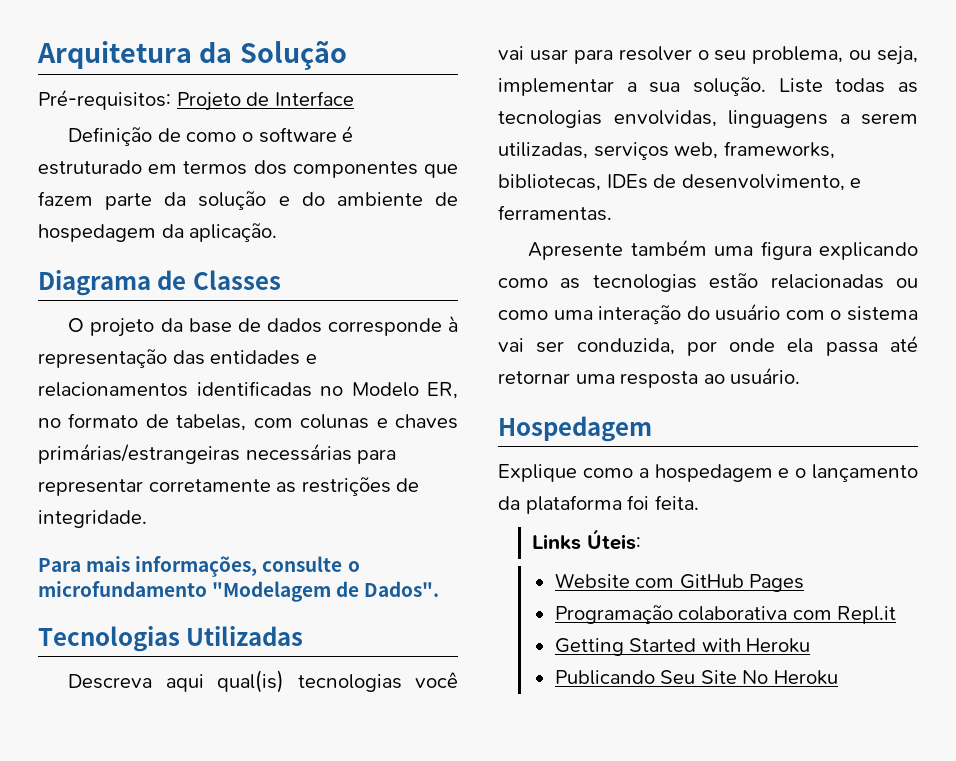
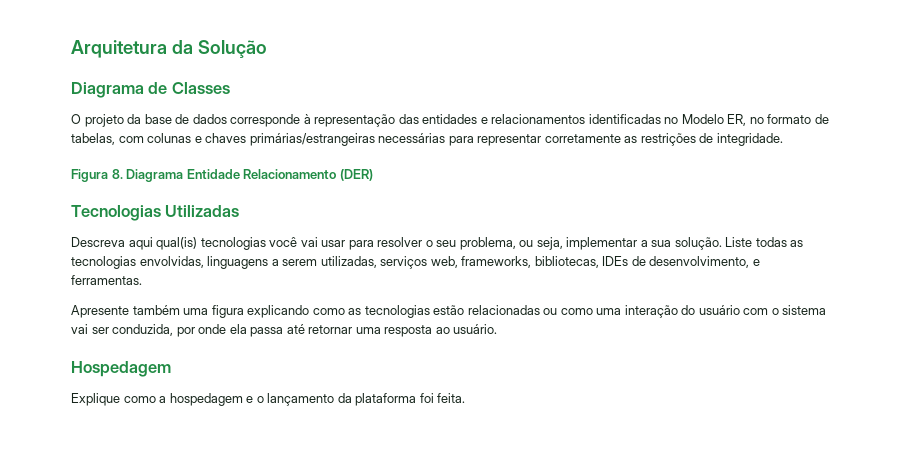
[38,89,354,111] [68,125,354,146] [38,160,459,178] [38,191,459,210] [38,223,278,242] // Pré-requisitos: Projeto de Interface // Definição de como o software é estruturado em termos dos componentes que fazem parte da solução e do ambiente de hospedagem da aplicação. -> (267, 49) none
[38,556,360,577] [38,581,440,602] Para mais informações, consulte o microfundamento "Modelagem de Dados". -> [71,169,373,182] Figura 8. Diagrama Entidade Relacionamento (DER)
[532,529,641,550] [554,573,805,592] [554,605,897,624] [554,638,811,656] [554,670,838,685] // Links Úteis: // Website com GitHub Pages // Programação colaborativa com Repl.it // Getting Started with Heroku // Publicando Seu Site No Heroku -> (466, 398) none

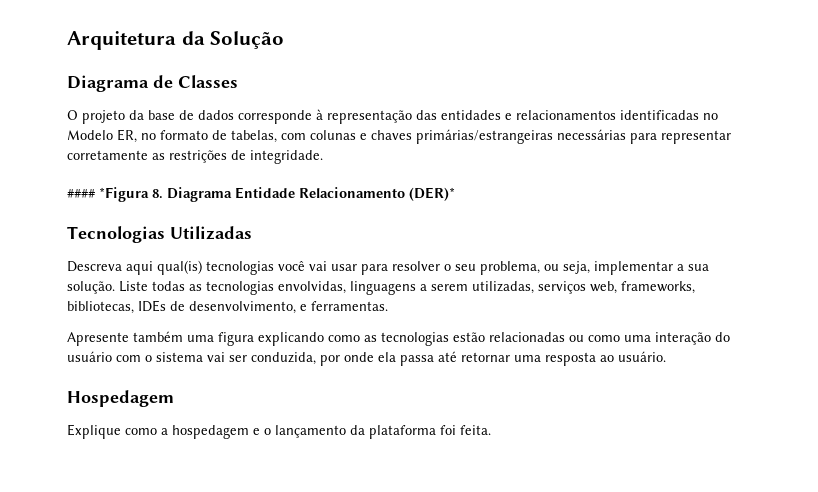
[71,169,108,182] Figura -> [67,187,149,202] #### *Figura
[339,169,373,181] (DER) -> [409,187,455,201] (DER)*

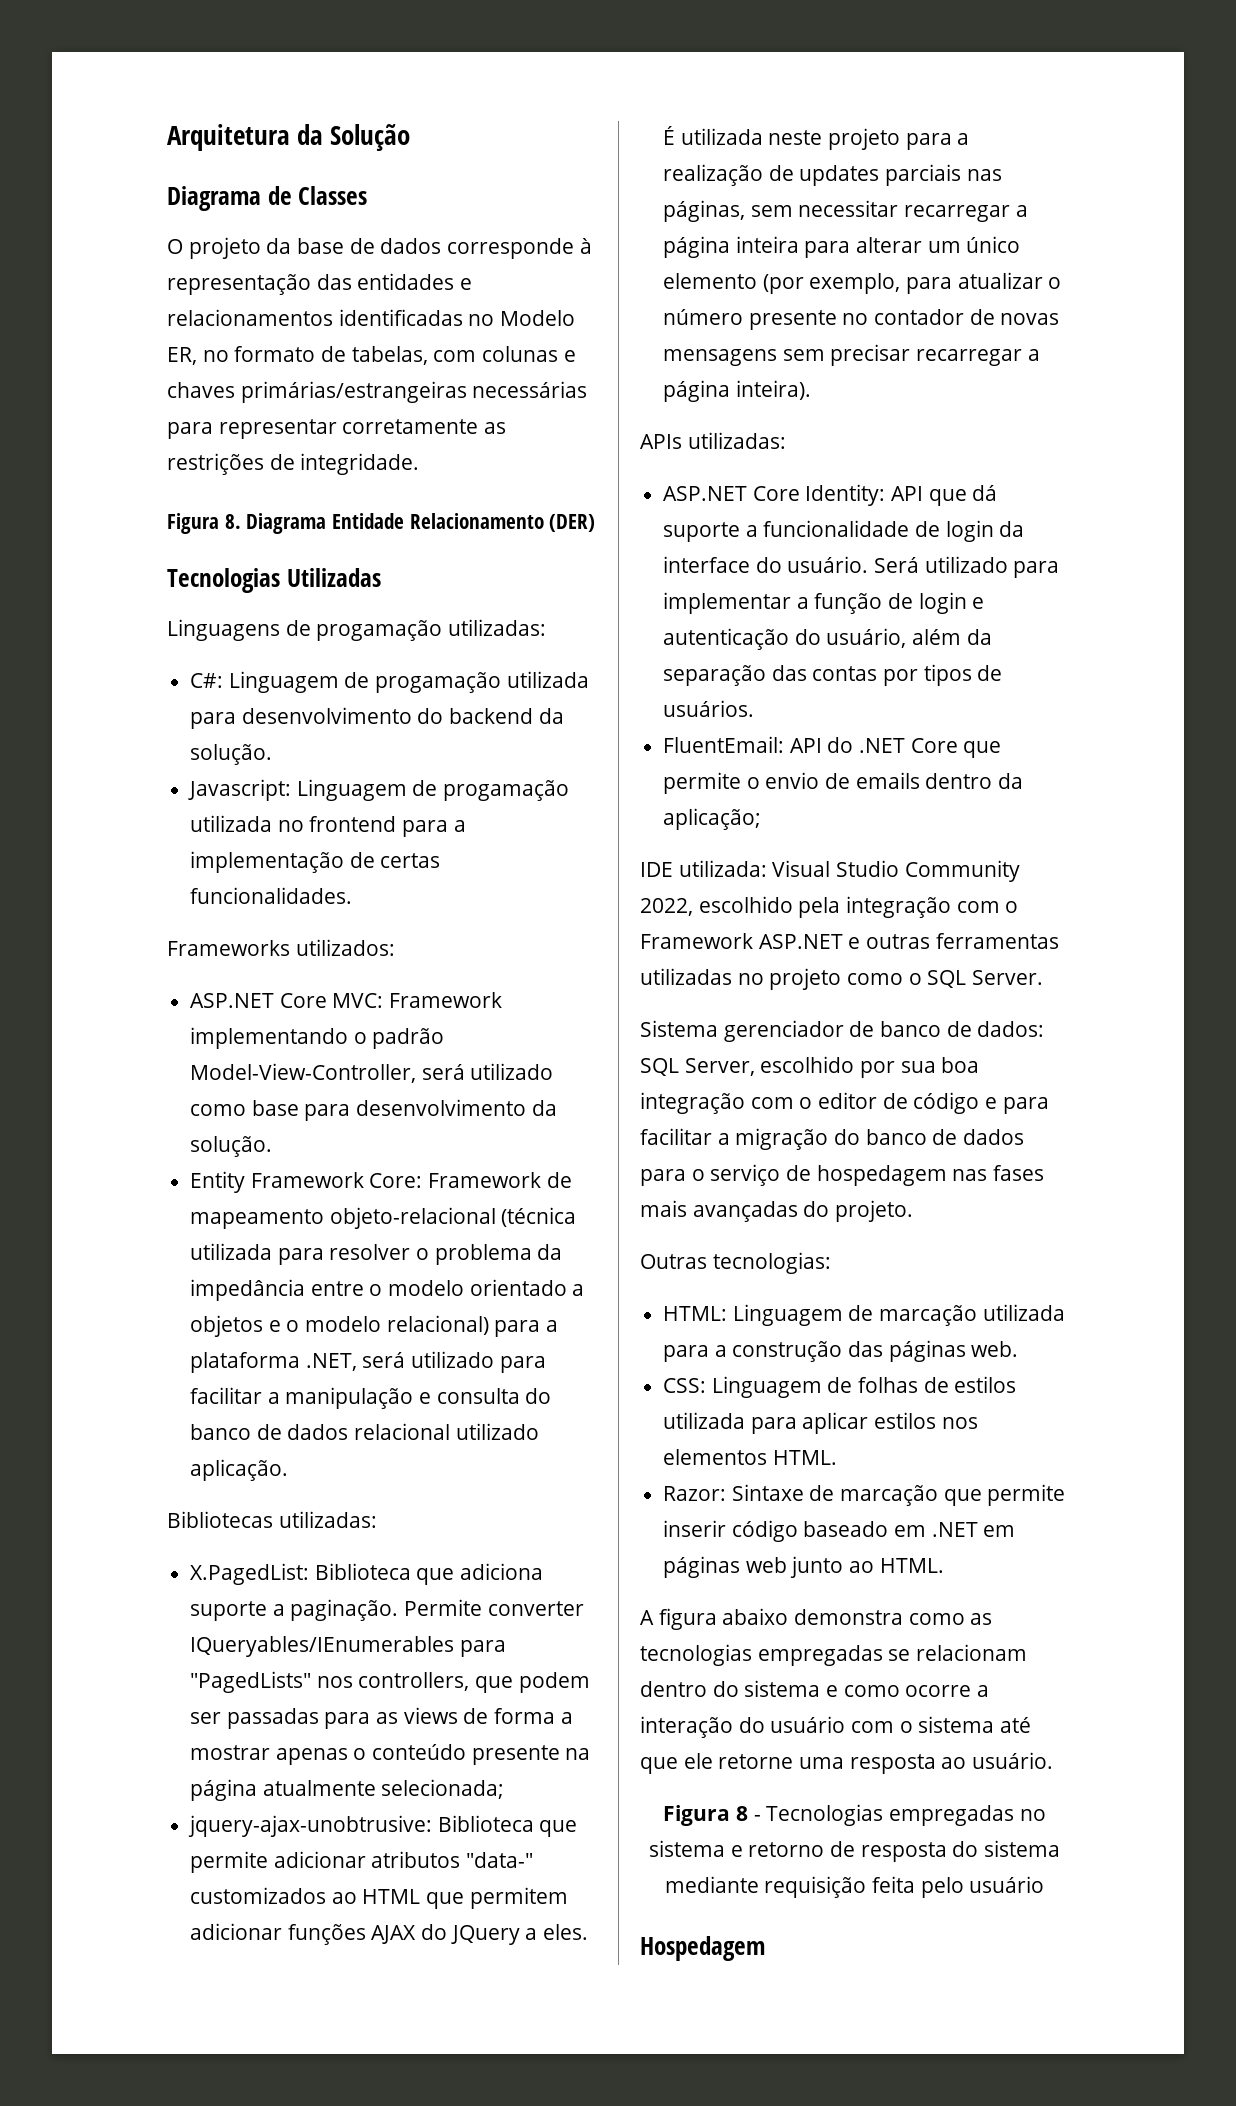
[67,187,149,202] #### *Figura -> [167,513,219,534] Figura
[409,187,455,201] (DER)* -> [549,514,596,532] (DER)
[67,260,709,275] [67,281,695,295] [67,300,388,314] [67,331,651,346] Descreva aqui qual(is) tecnologias você vai usar para resolver o seu problema, ou seja, implementar a sua solução. Liste todas as tecnologias envolvidas, linguagens a serem utilizadas, serviços web, frameworks, bibliotecas, IDEs de desenvolvimento, e ferramentas. // Apresente também uma figura explicando como as tecnologias estão relacionadas ou como uma -> [167,619,547,641] [190,671,589,693] [190,707,564,729] [190,744,273,765] [188,779,570,801] [190,815,466,837] [190,851,441,873] [190,887,353,904] [167,939,395,956] [190,992,503,1008] [190,1027,445,1049] [190,1063,554,1083] [190,1099,557,1121] [190,1136,273,1157] [190,1171,572,1193] [190,1207,577,1229] [190,1243,563,1265] [190,1279,585,1301] [190,1315,559,1337] [190,1351,546,1373] [190,1387,552,1409] [190,1423,539,1440] [190,1459,289,1481] [167,1511,377,1528] [190,1563,544,1585] [190,1599,584,1621] [190,1636,506,1657] [190,1671,590,1693] [190,1707,573,1729] [190,1744,591,1765] [190,1779,505,1801] [188,1815,578,1837] [190,1851,534,1873] [190,1887,568,1909] [190,1923,589,1945] [663,126,970,150] [663,164,1002,186] [663,200,1028,222] [663,236,1021,258] [663,272,1062,294] [663,309,1060,330] [663,344,1040,366] [663,380,811,402] [640,432,786,449] [663,484,998,506] [663,520,1025,542] [663,556,1060,578] [663,592,985,614] [663,628,992,650] [663,664,1003,686] [663,700,755,717] [663,736,1002,758] [663,772,1024,794] [663,808,762,830] [640,860,1020,882] [640,896,1019,918] [640,933,1059,949] [640,968,1044,990] [640,1020,1045,1042] [640,1056,980,1078] [640,1092,1049,1114] [640,1128,1025,1150] [640,1164,1045,1186] [640,1200,914,1222] [640,1252,831,1274] [663,1304,1065,1326] [663,1340,1019,1362] [663,1376,1017,1398] [663,1412,978,1434] [663,1449,837,1465] [663,1484,1066,1506] [663,1520,1016,1542] [663,1556,944,1578] [640,1608,993,1630] [640,1644,1028,1666] [640,1680,990,1697] Linguagens de progamação utilizadas: // C#: Linguagem de progamação utilizada para desenvolvimento do backend da solução. // Javascript: Linguagem de progamação utilizada no frontend para a implementação de certas funcionalidades. // Frameworks utilizados: // ASP.NET Core MVC: Framework implementando o padrão Model-View-Controller, será utilizado como base para desenvolvimento da solução. // Entity Framework Core: Framework de mapeamento objeto-relacional (técnica utilizada para resolver o problema da impedância entre o modelo orientado a objetos e o modelo relacional) para a plataforma .NET, será utilizado para facilitar a manipulação e consulta do banco de dados relacional utilizado aplicação. // Bibliotecas utilizadas: // X.PagedList: Biblioteca que adiciona suporte a paginação. Permite converter IQueryables/IEnumerables para "PagedLists" nos controllers, que podem ser passadas para as views de forma a mostrar apenas o conteúdo presente na página atualmente selecionada; // jquery-ajax-unobtrusive: Biblioteca que permite adicionar atributos "data-" customizados ao HTML que permitem adicionar funções AJAX do JQuery a eles. É utilizada neste projeto para a realização de updates parciais nas páginas, sem necessitar recarregar a página inteira para alterar um único elemento (por exemplo, para atualizar o número presente no contador de novas mensagens sem precisar recarregar a página inteira). // APIs utilizadas: // ASP.NET Core Identity: API que dá suporte a funcionalidade de login da interface do usuário. Será utilizado para implementar a função de login e autenticação do usuário, além da separação das contas por tipos de usuários. // FluentEmail: API do .NET Core que permite o envio de emails dentro da aplicação; // IDE utilizada: Visual Studio Community 2022, escolhido pela integração com o Framework ASP.NET e outras ferramentas utilizadas no projeto como o SQL Server. // Sistema gerenciador de banco de dados: SQL Server, escolhido por sua boa integração com o editor de código e para facilitar a migração do banco de dados para o serviço de hospedagem nas fases mais avançadas do projeto. // Outras tecnologias: // HTML: Linguagem de marcação utilizada para a construção das páginas web. // CSS: Linguagem de folhas de estilos utilizada para aplicar estilos nos elementos HTML. // Razor: Sintaxe de marcação que permite inserir código baseado em .NET em páginas web junto ao HTML. // A figura abaixo demonstra como as tecnologias empregadas se relacionam dentro do sistema e como ocorre a
[207,351,666,366] [67,390,174,407] [67,424,491,439] vai ser conduzida, por onde ela passa até retornar uma resposta ao usuário. // Hospedagem // Explique como a hospedagem e o lançamento da plataforma foi feita. -> [1000,1717,1032,1733] [640,1752,1054,1774] [663,1804,1046,1826] [648,1840,1061,1862] [664,1876,1045,1898] [640,1936,765,1961] até que ele retorne uma resposta ao usuário. // Figura 8 - Tecnologias empregadas no sistema e retorno de resposta do sistema mediante requisição feita pelo usuário // Hospedagem

